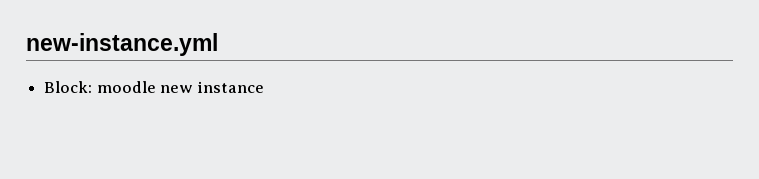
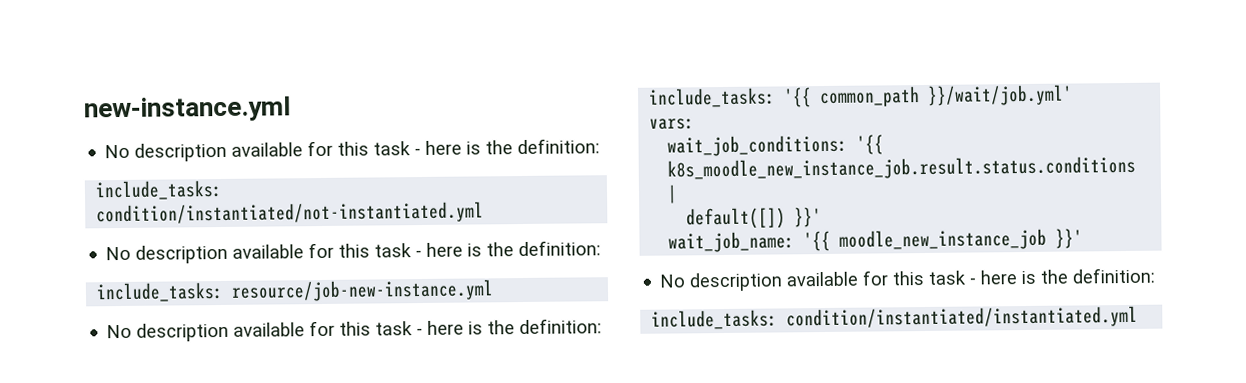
[44,81,264,93] Block: moodle new instance -> [104,138,601,162] [95,179,224,201] [96,201,485,226] [105,240,602,264] [96,279,495,303] [106,318,603,342] [648,84,1074,108] [649,118,696,130] [667,134,885,157] [667,155,1137,181] [667,184,679,204] [686,207,823,230] [668,228,1084,253] [659,267,1156,292] [651,305,1139,330] No description available for this task - here is the definition: // include_tasks: condition/instantiated/not-instantiated.yml // No description available for this task - here is the definition: // include_tasks: resource/job-new-instance.yml // No description available for this task - here is the definition: // include_tasks: '{{ common_path }}/wait/job.yml' // vars: // wait_job_conditions: '{{ k8s_moodle_new_instance_job.result.status.conditions | // default([]) }}' // wait_job_name: '{{ moodle_new_instance_job }}' // No description available for this task - here is the definition: // include_tasks: condition/instantiated/instantiated.yml

